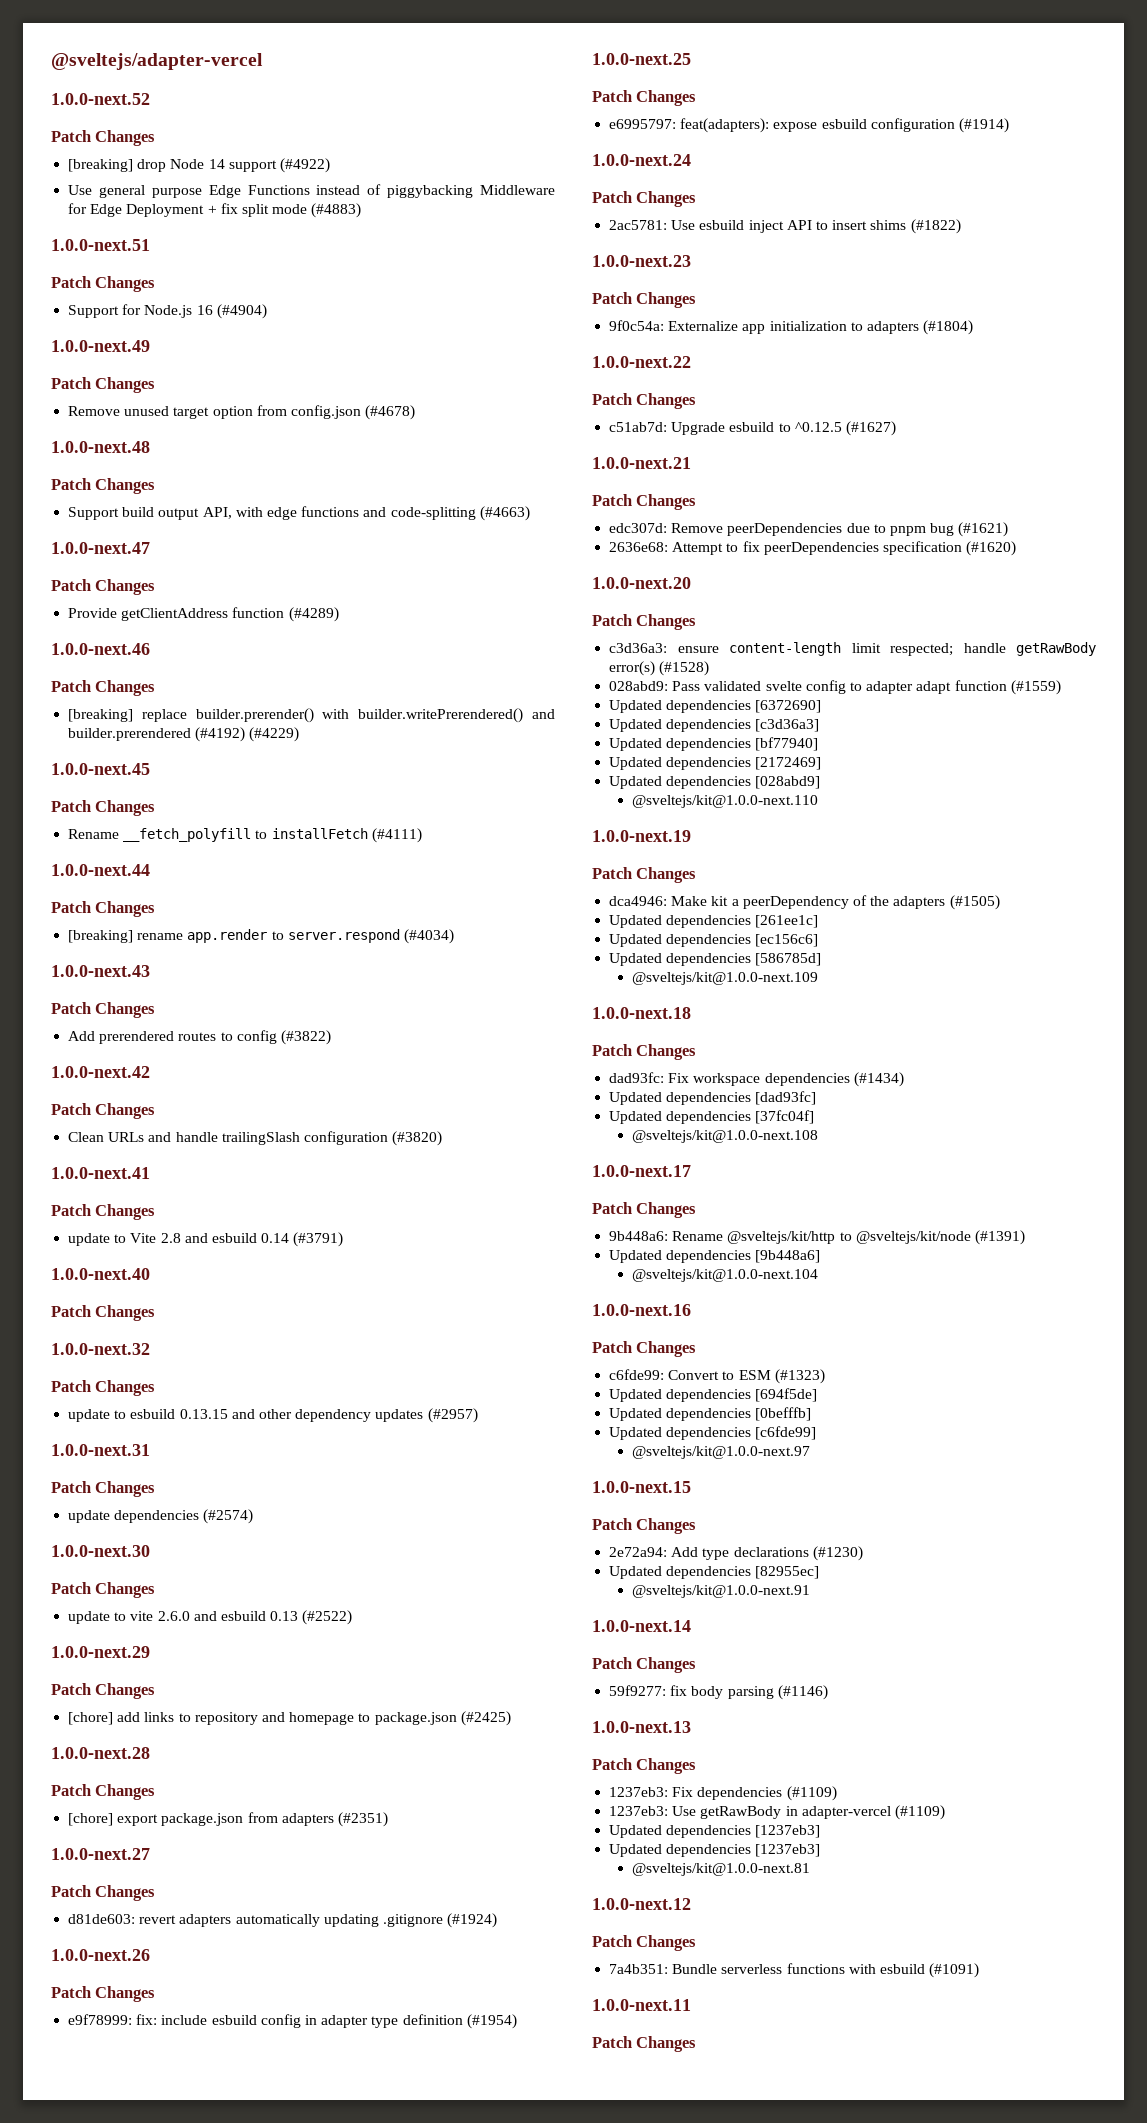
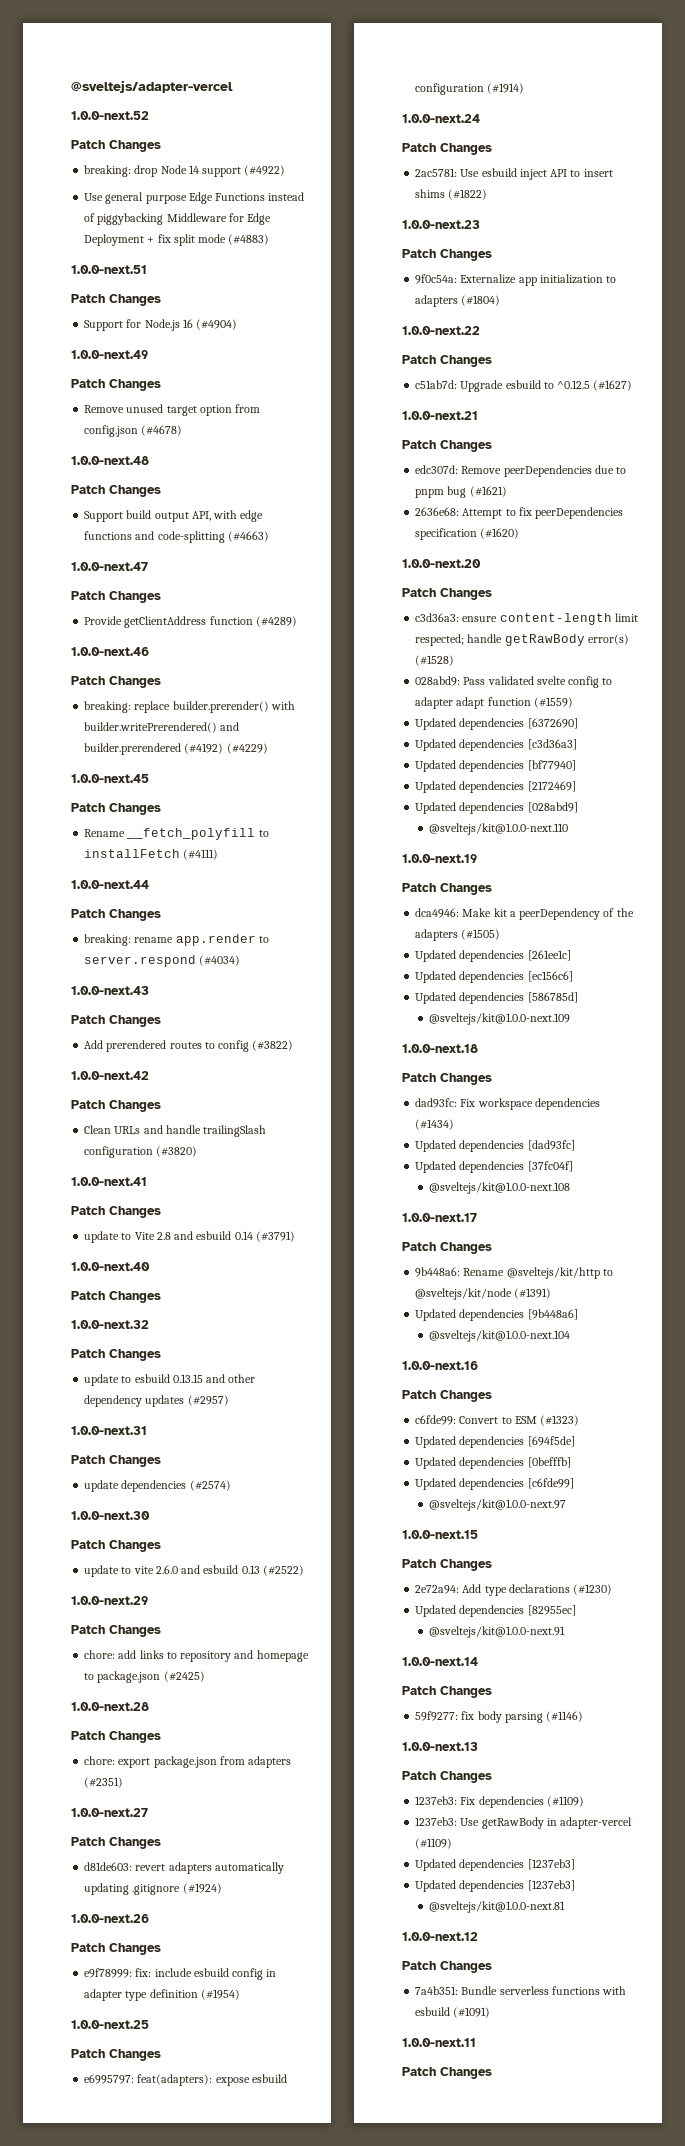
[68,159,134,172] [breaking] -> [84,165,132,177] breaking:
[68,709,134,722] [breaking] -> [84,701,132,713] breaking:
[68,930,134,943] [breaking] -> [84,934,132,946] breaking:
[68,1712,114,1725] [chore] -> [84,1650,116,1659] chore:
[68,1813,114,1826] [chore] -> [84,1756,116,1765] chore:

